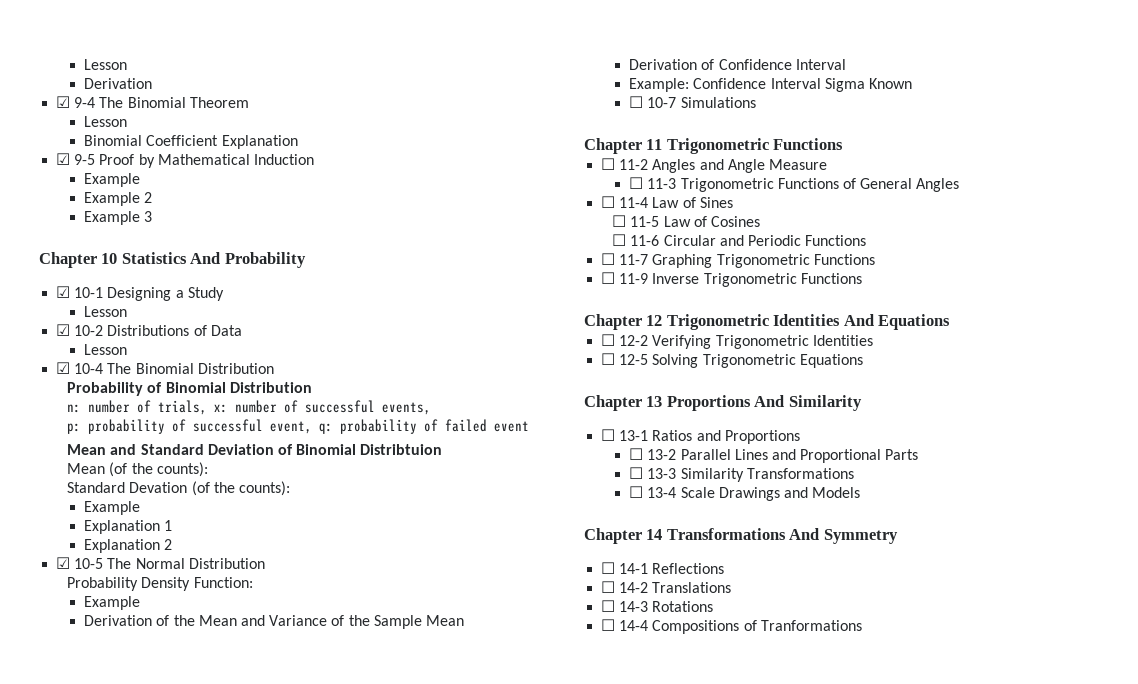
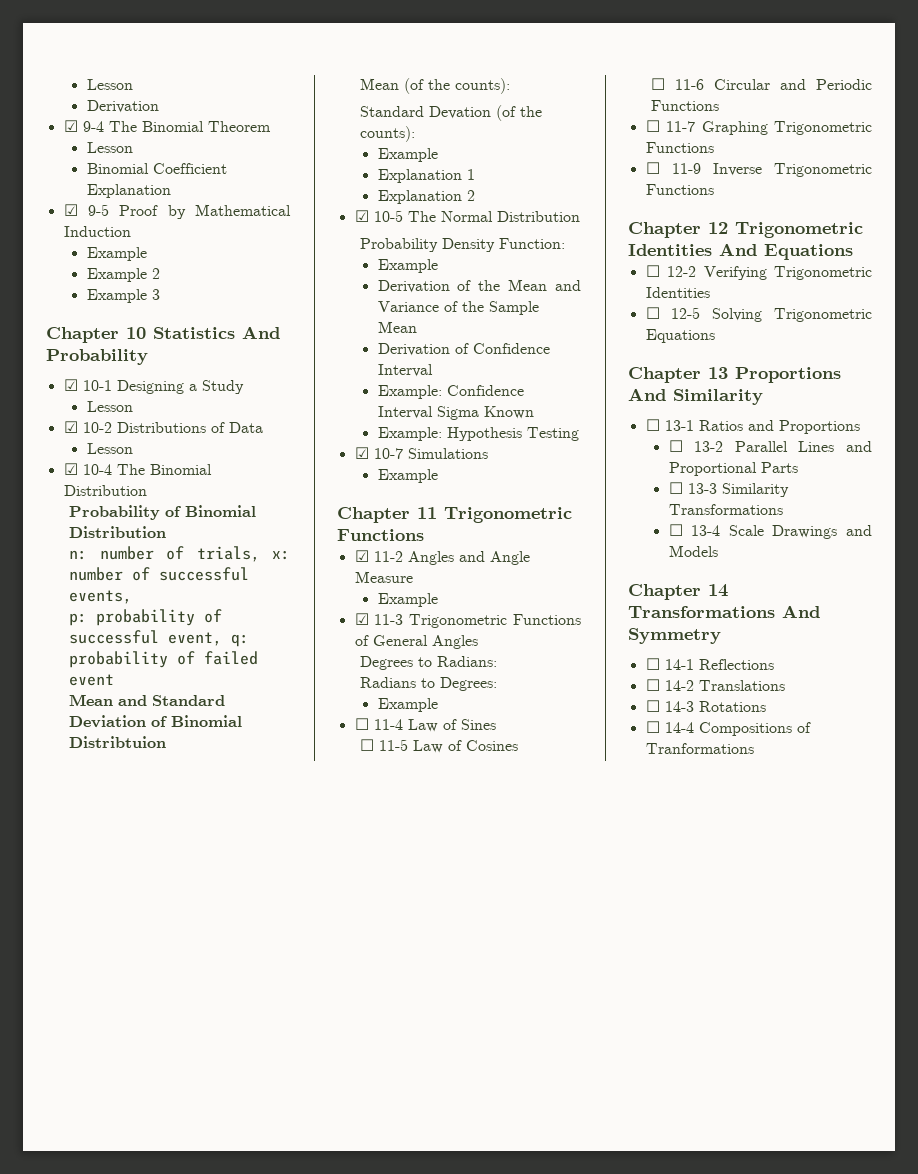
[629,96,644,108] ☐ -> [377,427,579,441] [354,447,369,459] Example: Hypothesis Testing // ☑
(756, 102) none -> [377,469,438,483] // Example
[601,158,616,170] ☐ -> [354,550,369,562] ☑
[629,177,644,189] ☐ -> [377,593,438,607] [354,613,369,625] Example // ☑
(960, 185) none -> [360,656,498,670] [360,677,498,691] [377,698,438,712] // Degrees to Radians: // Radians to Degrees: // Example

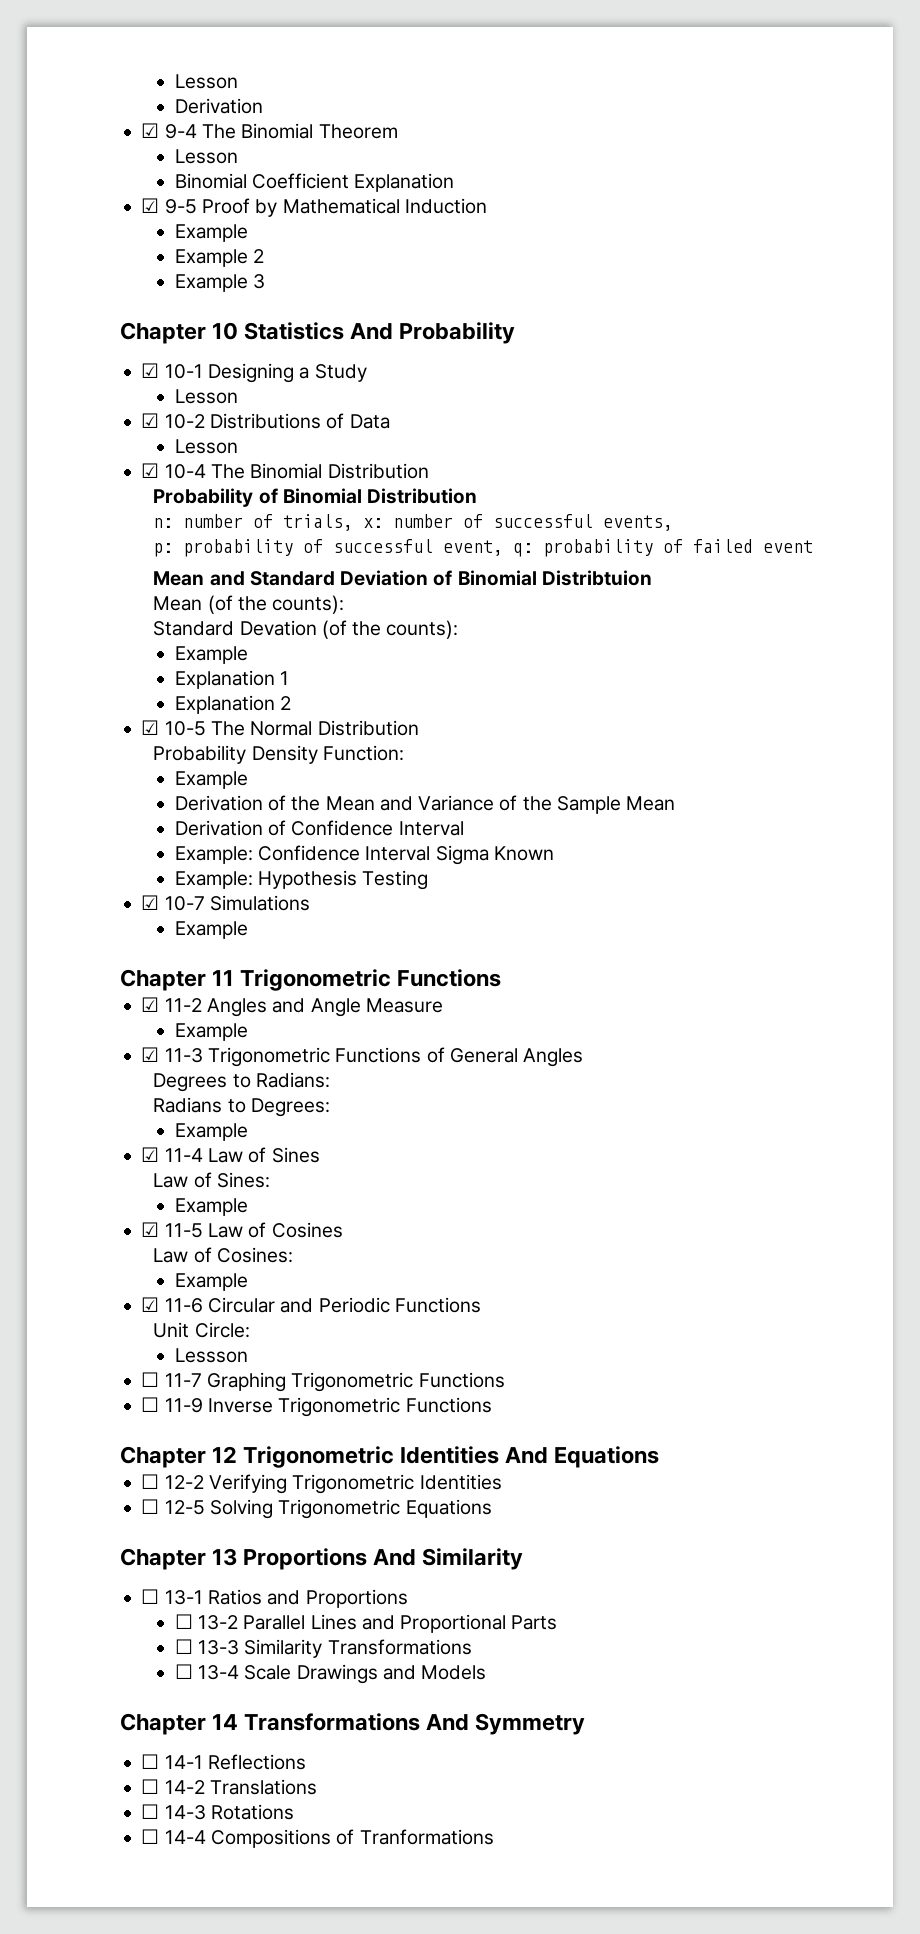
[354,718,369,730] ☐ -> [141,1147,160,1162] ☑
[360,739,375,751] ☐ -> [153,1172,270,1188] [174,1198,248,1216] [141,1222,160,1237] Law of Sines: // Example // ☑
[651,78,666,90] ☐ -> [153,1247,293,1263] [174,1273,248,1291] [141,1297,160,1312] Law of Cosines: // Example // ☑
(720, 105) none -> [153,1322,250,1338] [174,1348,248,1363] // Unit Circle: // Lessson

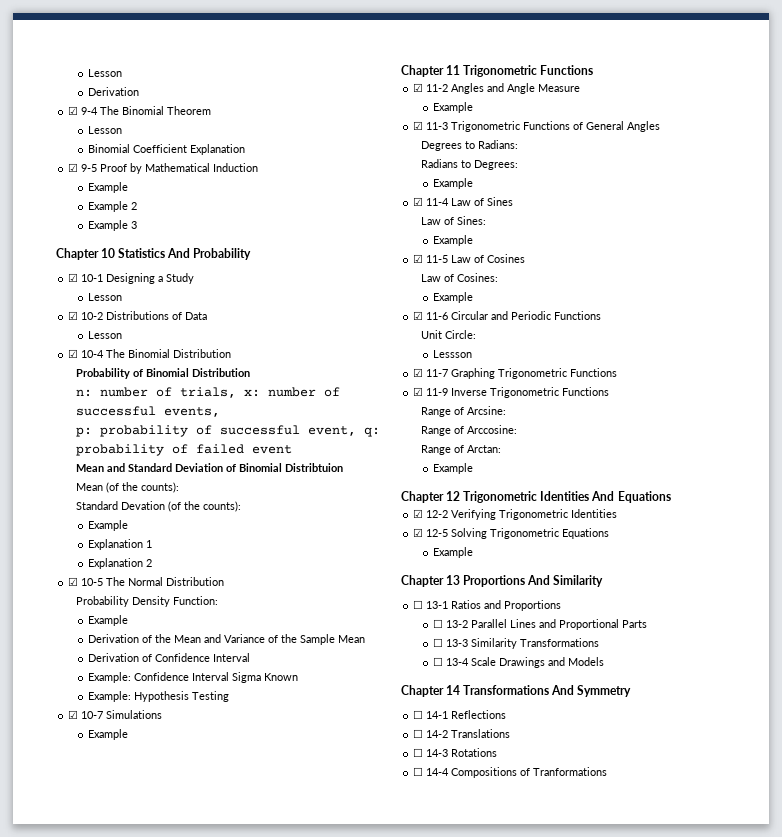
[141,1372,160,1387] ☐ -> [413,368,424,377] ☑
[141,1397,160,1412] ☐ -> [413,387,424,396] ☑
(492, 1405) none -> [420,406,506,417] [420,425,517,436] [420,445,501,455] [433,463,474,474] // Range of Arcsine: // Range of Arccosine: // Range of Arctan: // Example
[141,1474,160,1489] ☐ -> [413,509,424,518] ☑
[141,1499,160,1514] ☐ -> [413,528,424,537] ☑
(492, 1508) none -> [433,547,474,558] // Example

